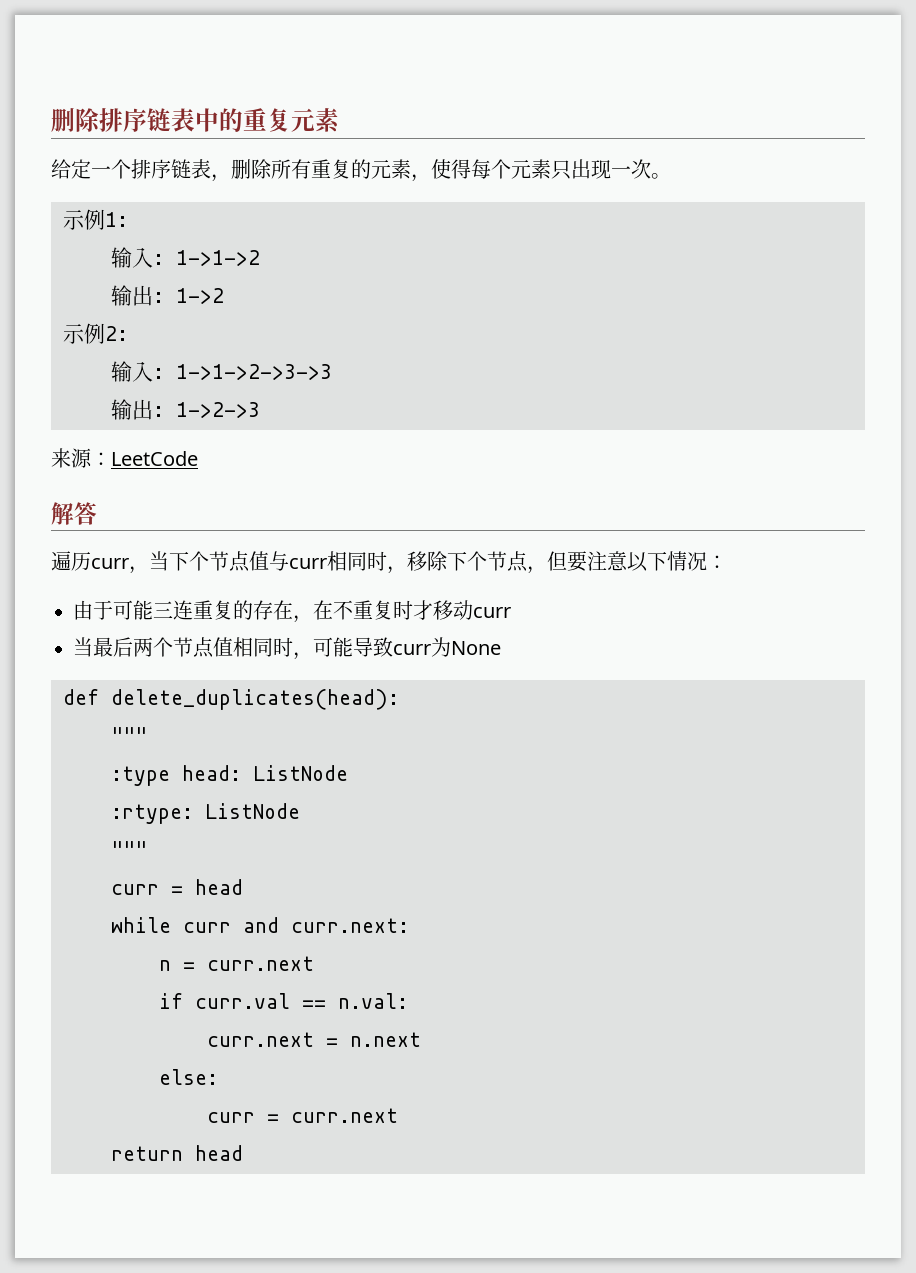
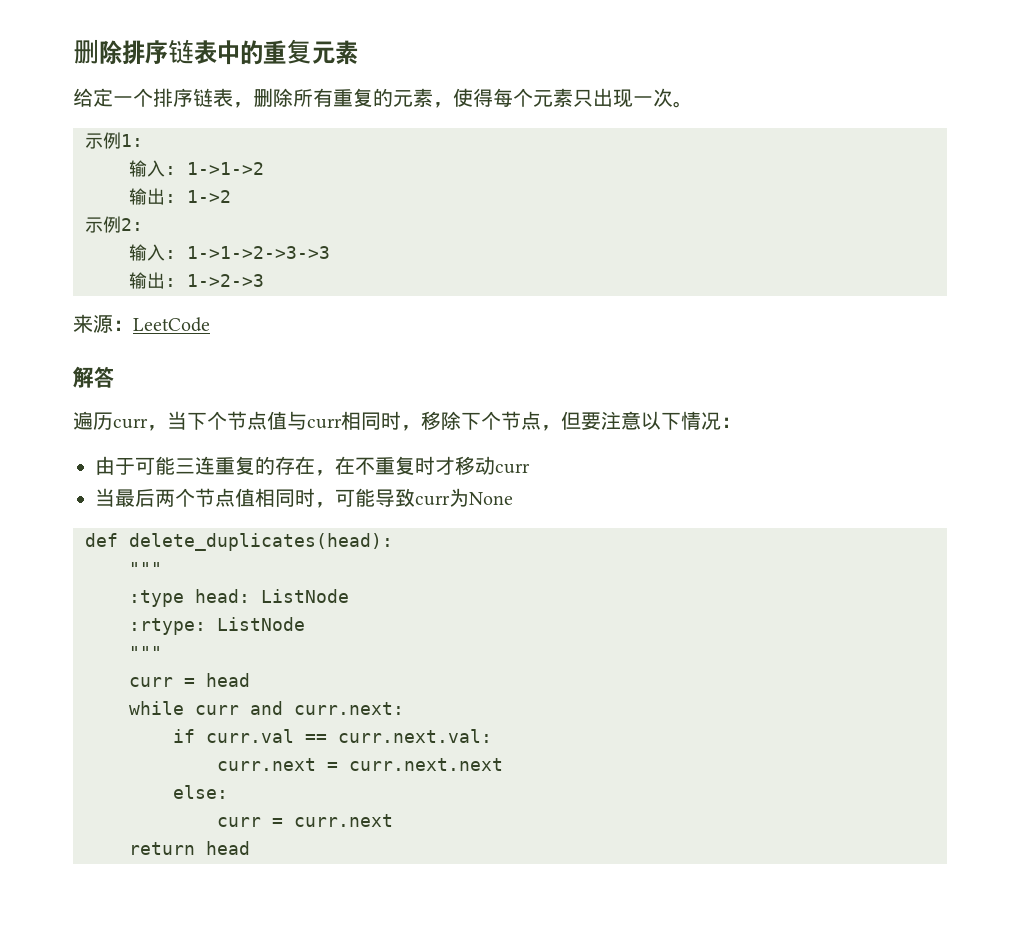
[159,956,314,971] // n = curr.next -> (404, 708) none
[338,993,408,1009] n.val: -> [338,729,492,743] curr.next.val:
[350,1032,421,1047] n.next -> [349,758,503,771] curr.next.next

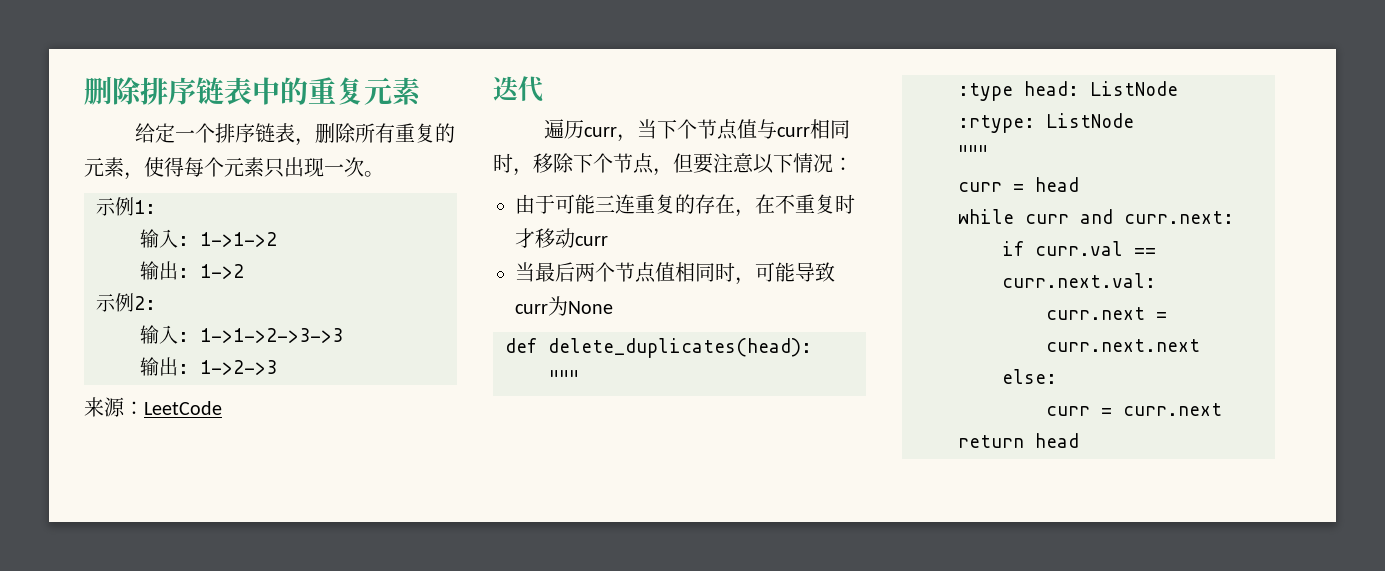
[73,366,115,388] 解答 -> [493,76,543,102] 迭代

